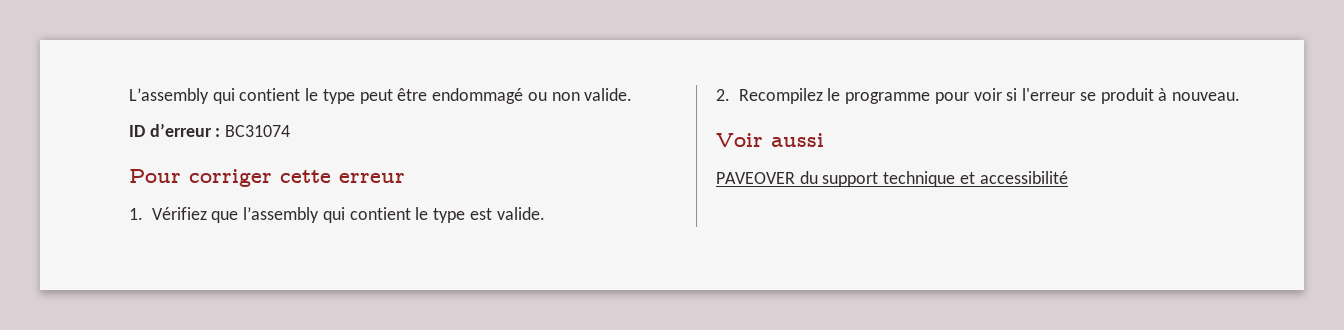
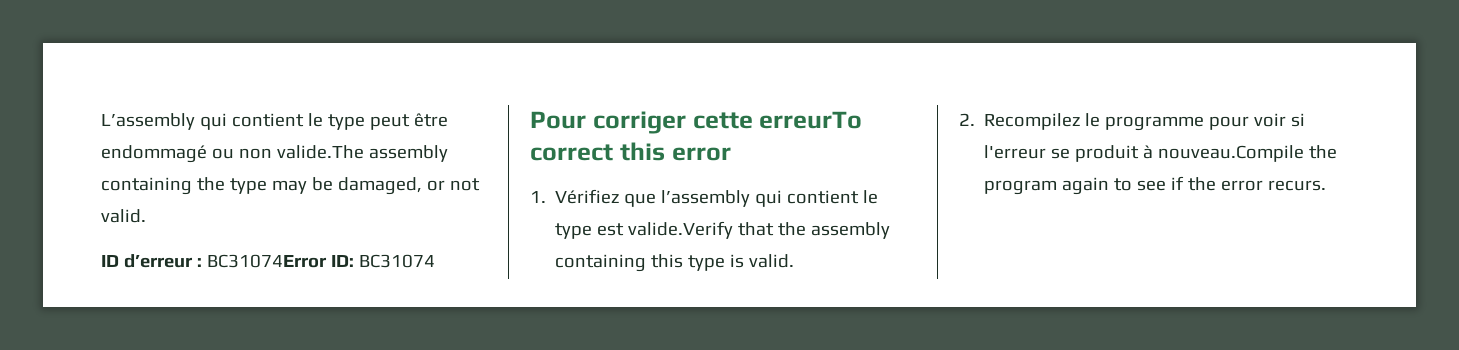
[584,88,633,101] valide. -> [276,145,448,162] [101,177,480,195] [101,209,146,223] valide.The assembly containing the type may be damaged, or not valid.
(221, 132) none -> [206,254,354,268] BC31074Error ID:
[339,173,405,183] erreur -> [759,111,863,129] [530,142,731,161] erreurTo correct this error
[496,207,545,220] valide. -> [628,221,891,239] [555,254,795,272] valide.Verify that the assembly containing this type is valid.
[1172,92,1240,101] [716,133,824,147] [716,171,1068,187] nouveau. // Voir aussi // PAVEOVER du support technique et accessibilité -> [1158,145,1338,162] [984,176,1327,195] nouveau.Compile the program again to see if the error recurs.

